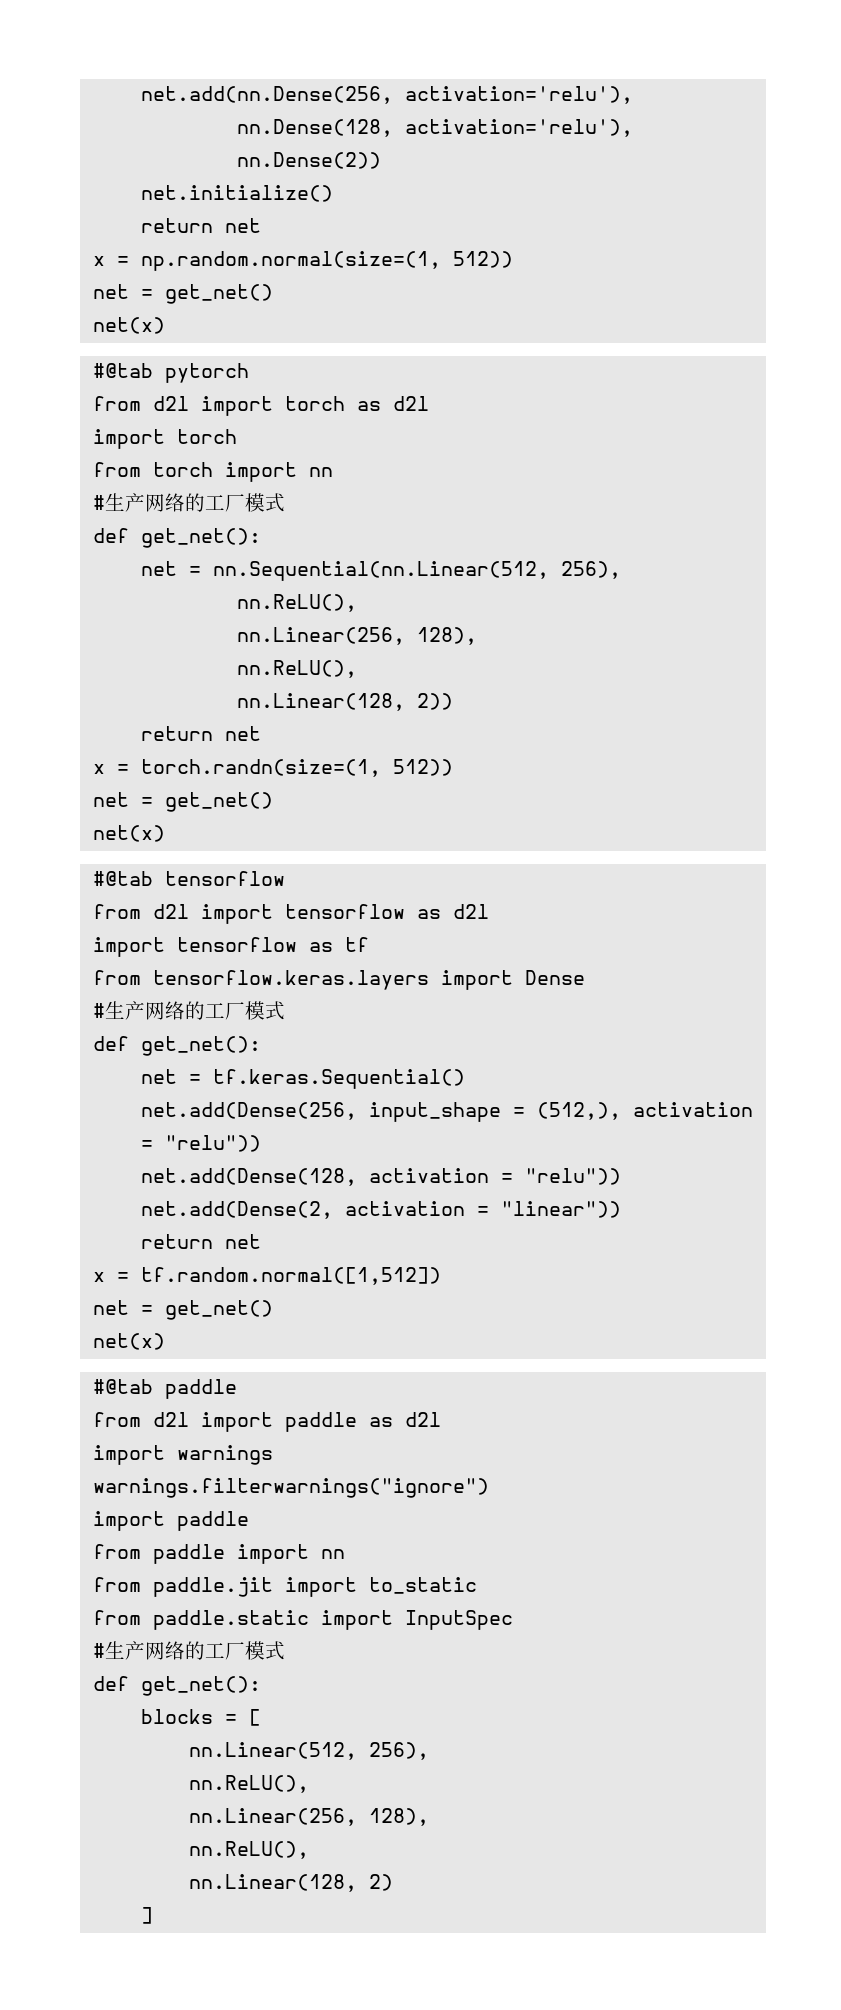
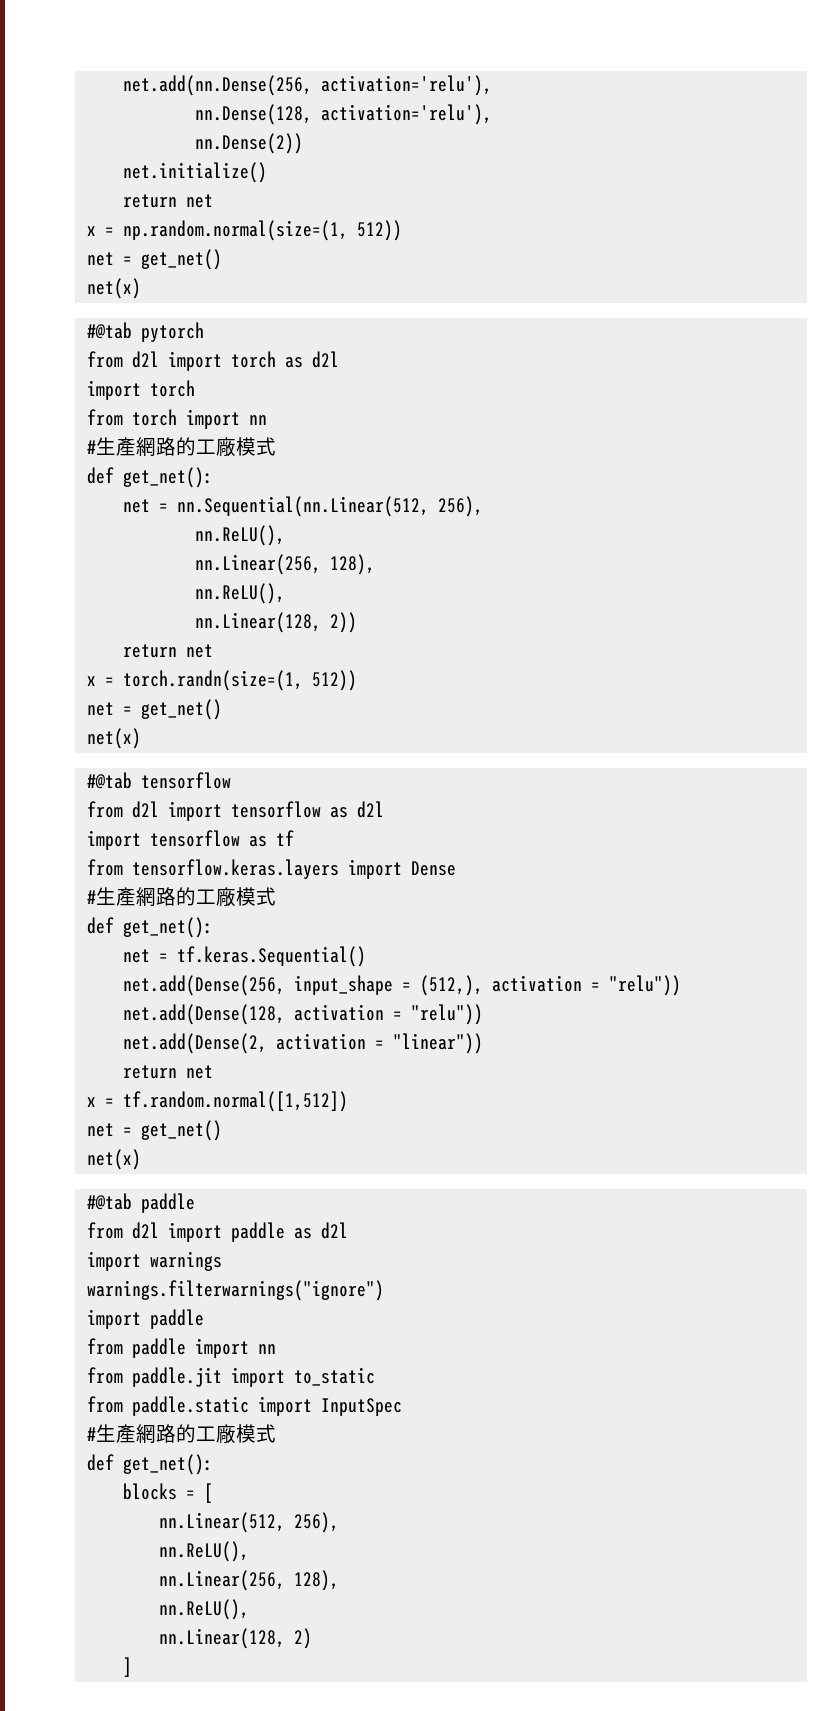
[124,493,245,512] 产网络的工厂 -> [116,437,236,457] 產網路的工廠
[124,1001,245,1020] 产网络的工厂 -> [116,887,236,907] 產網路的工廠
[124,1641,245,1660] 产网络的工厂 -> [116,1424,236,1444] 產網路的工廠

